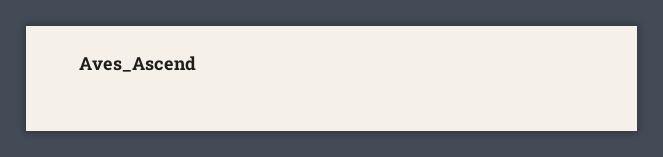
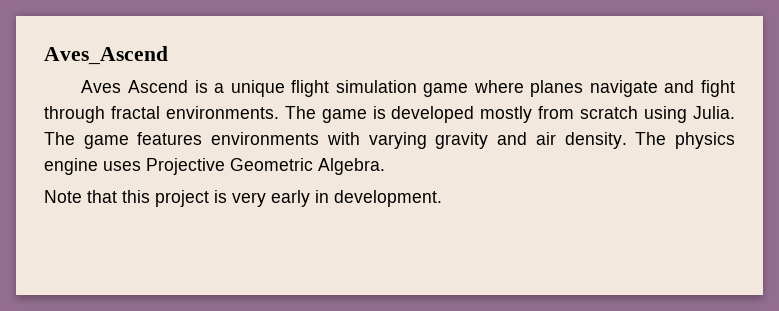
(196, 64) none -> [81,80,735,97] [44,106,736,123] [44,132,736,149] [44,158,385,175] [44,190,442,207] // Aves Ascend is a unique flight simulation game where planes navigate and fight through fractal environments. The game is developed mostly from scratch using Julia. The game features environments with varying gravity and air density. The physics engine uses Projective Geometric Algebra. // Note that this project is very early in development.

